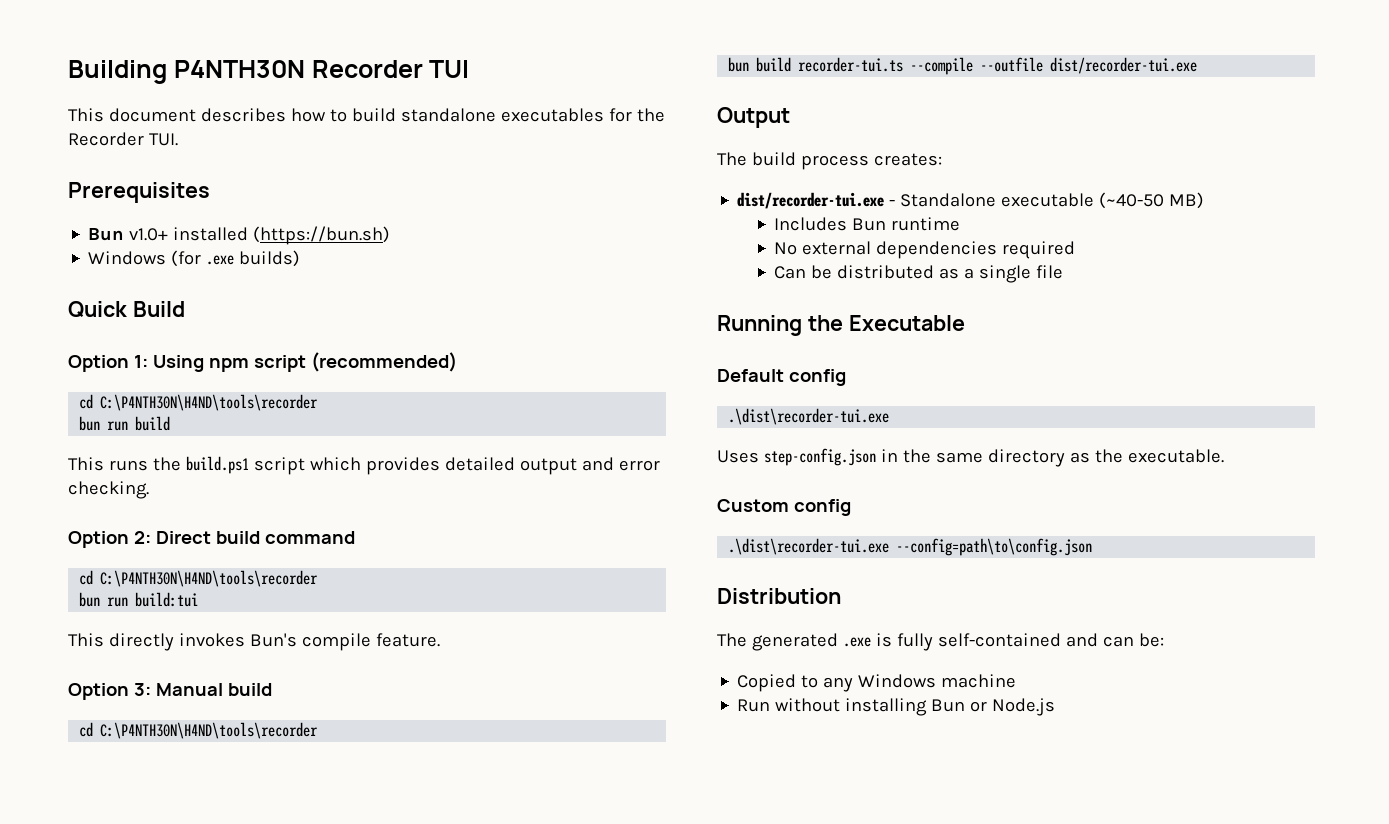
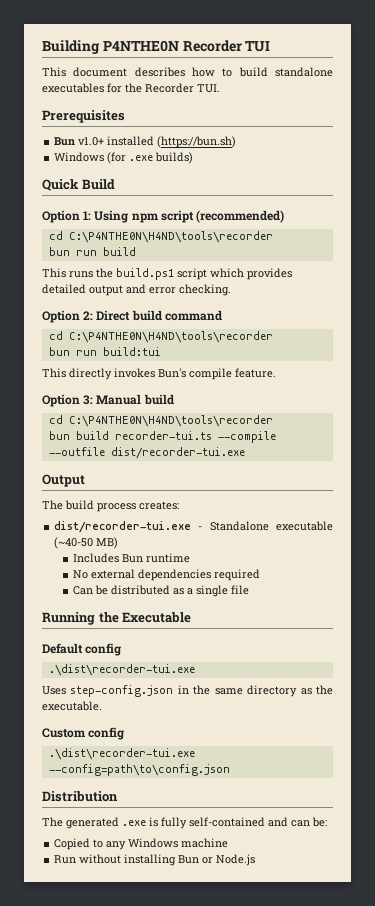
[173,60,305,78] P4NTH30N -> [102,40,179,52] P4NTHE0N
[100,394,319,411] C:\P4NTH30N\H4ND\tools\recorder -> [68,231,273,243] C:\P4NTHE0N\H4ND\tools\recorder
[100,570,319,587] C:\P4NTH30N\H4ND\tools\recorder -> [68,331,273,343] C:\P4NTHE0N\H4ND\tools\recorder
[100,722,319,739] C:\P4NTH30N\H4ND\tools\recorder -> [68,415,273,427] C:\P4NTHE0N\H4ND\tools\recorder

